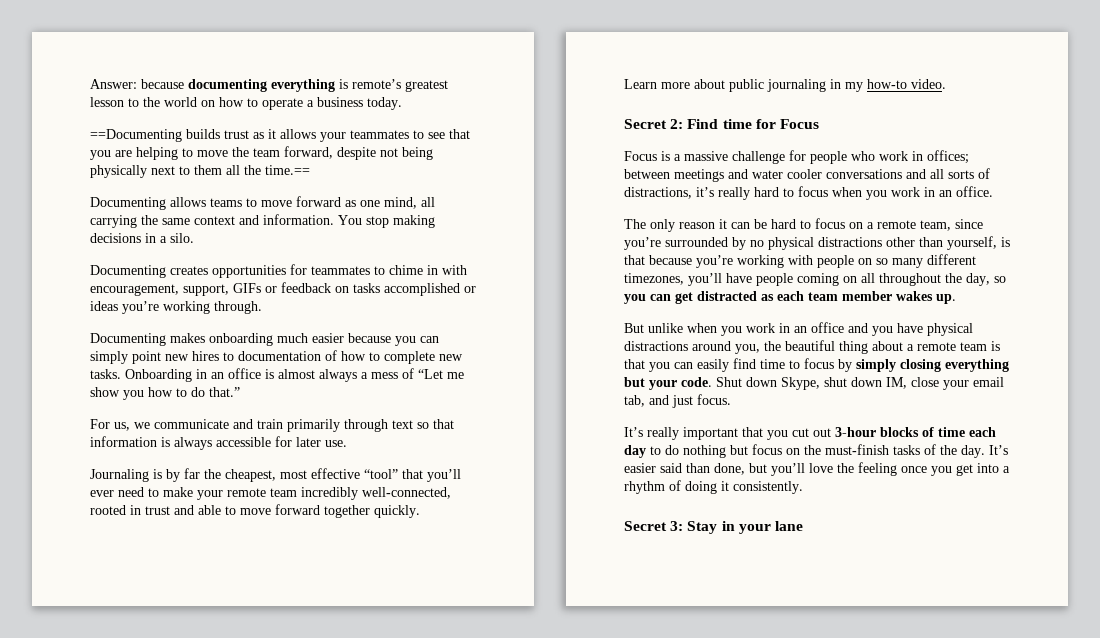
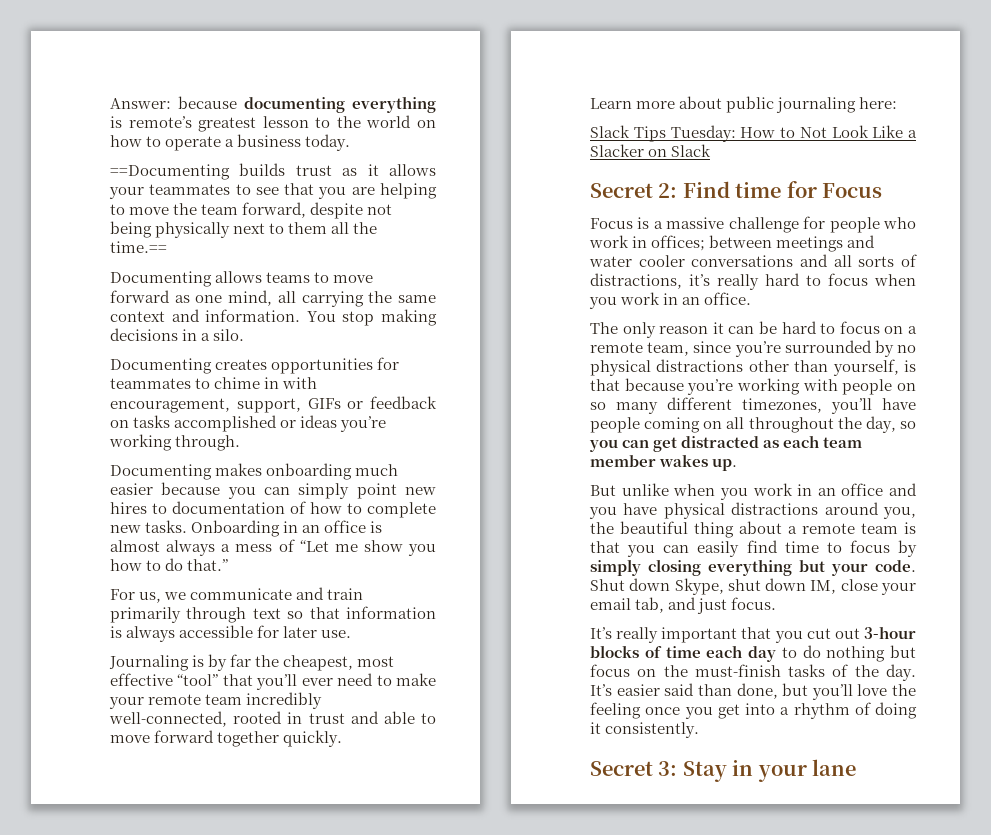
[830,79,946,92] in my how-to video. -> [859,97,898,109] [590,125,917,142] [590,144,712,157] here: // Slack Tips Tuesday: How to Not Look Like a Slacker on Slack

